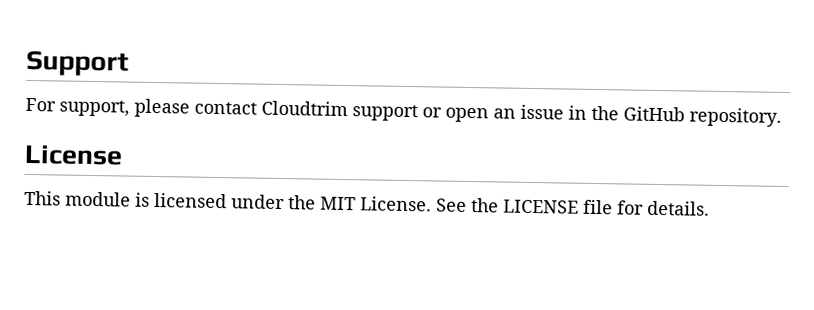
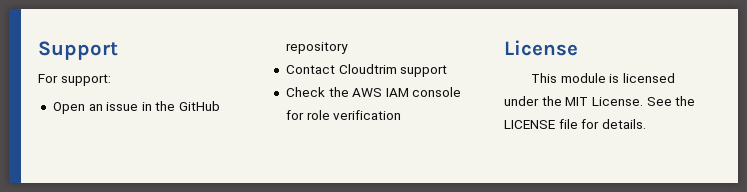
[59,98,489,123] support, please contact Cloudtrim support or open -> [60,74,111,86] [52,102,85,114] support: // Open
[689,107,782,127] repository. -> [285,42,348,54] [285,64,448,77] [285,87,462,97] [285,110,402,120] repository // Contact Cloudtrim support // Check the AWS IAM console for role verification

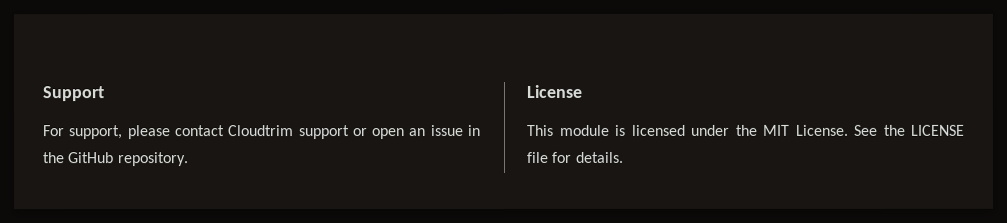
[60,74,111,86] [52,102,85,114] support: // Open -> [69,125,406,140] support, please contact Cloudtrim support or open
[285,42,348,54] [285,64,448,77] [285,87,462,97] [285,110,402,120] repository // Contact Cloudtrim support // Check the AWS IAM console for role verification -> [117,152,189,167] repository.

